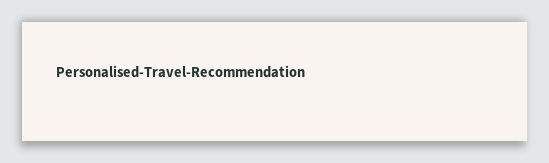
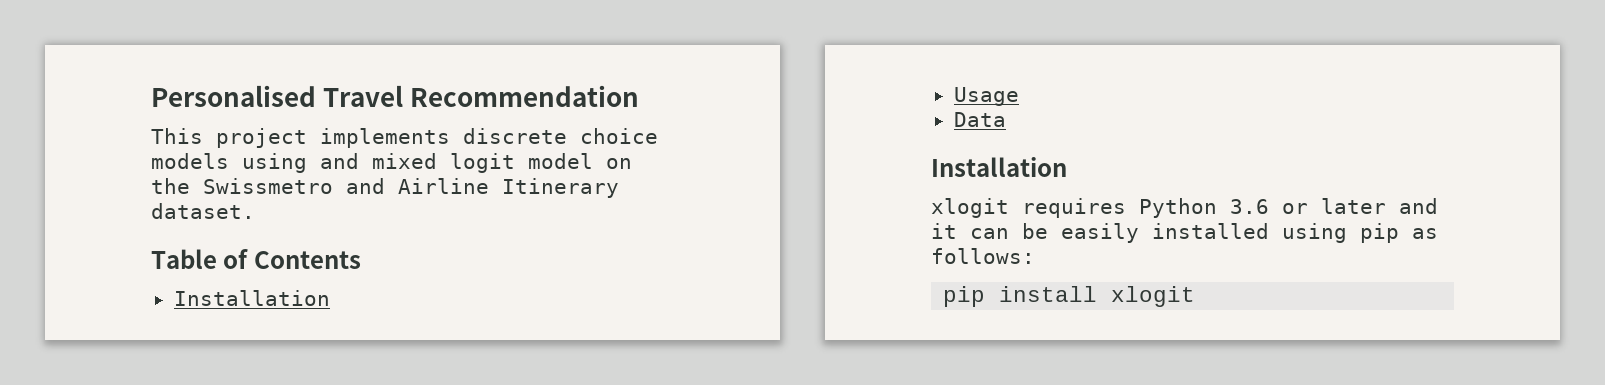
[56,65,305,78] Personalised-Travel-Recommendation -> [151,85,640,107] [151,128,658,148] [151,153,632,173] [151,178,619,198] [151,203,255,219] [151,249,361,269] [173,290,330,306] [953,87,1019,106] [953,112,1006,127] [931,157,1067,177] [931,198,1438,218] [931,223,1438,243] [931,248,1035,264] [943,286,1196,307] Personalised Travel Recommendation // This project implements discrete choice models using and mixed logit model on the Swissmetro and Airline Itinerary dataset. // Table of Contents // Installation // Usage // Data // Installation // xlogit requires Python 3.6 or later and it can be easily installed using pip as follows: // pip install xlogit

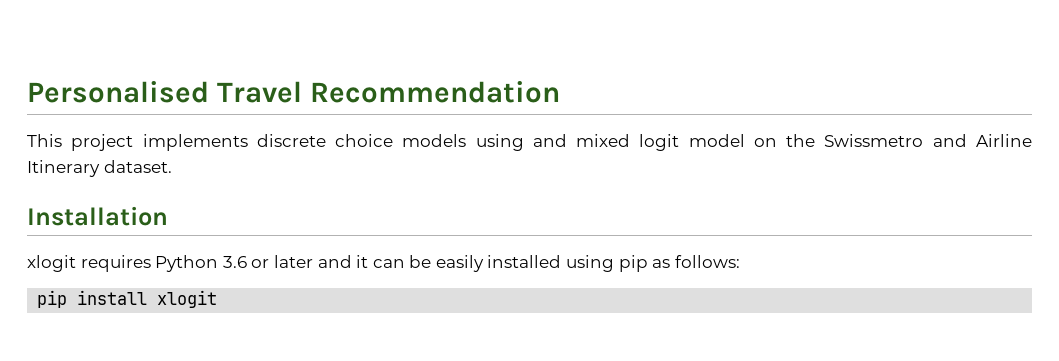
[151,249,361,269] [173,290,330,306] [953,87,1019,106] [953,112,1006,127] // Table of Contents // Installation // Usage // Data -> (172, 166) none

